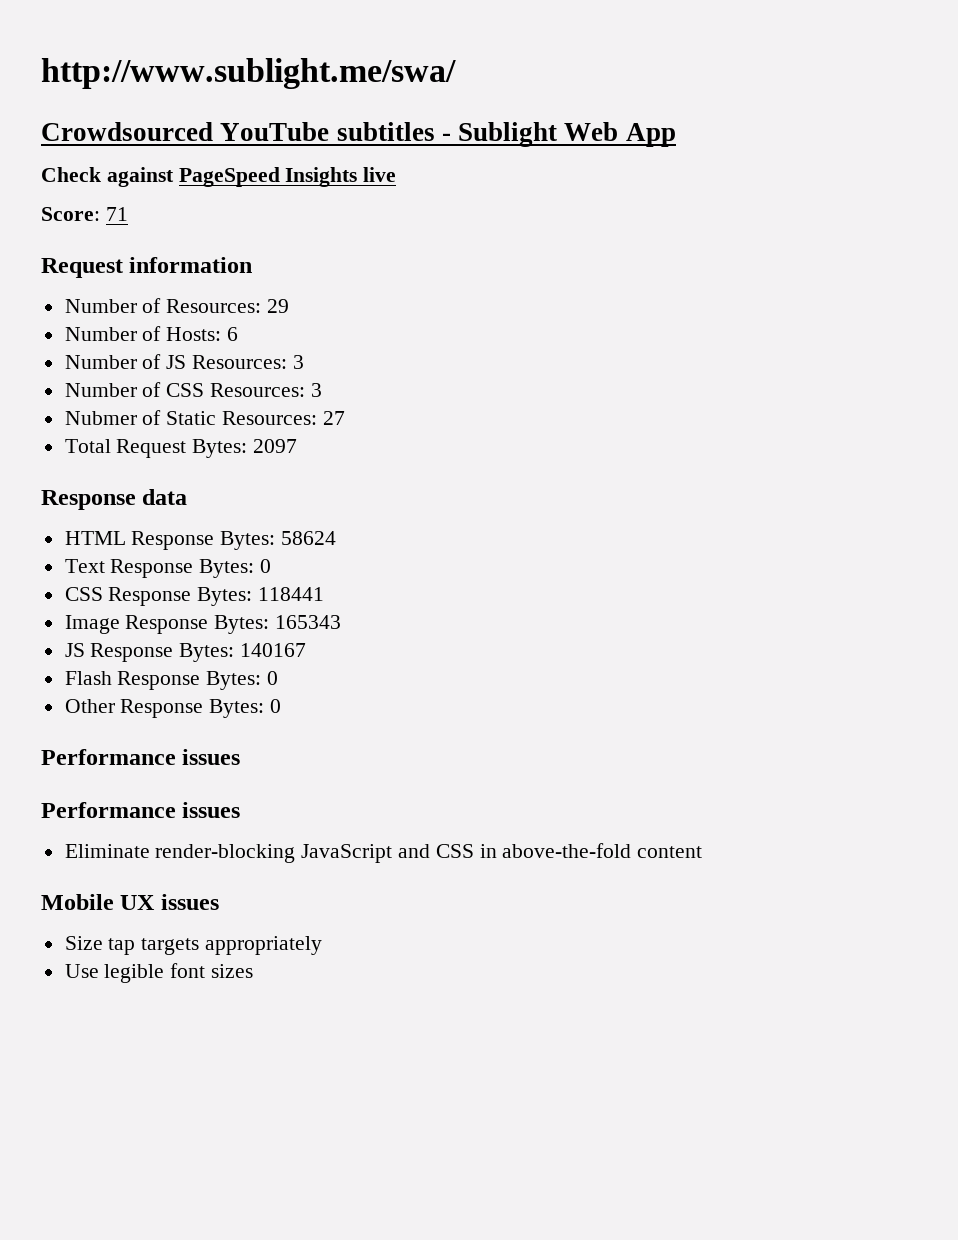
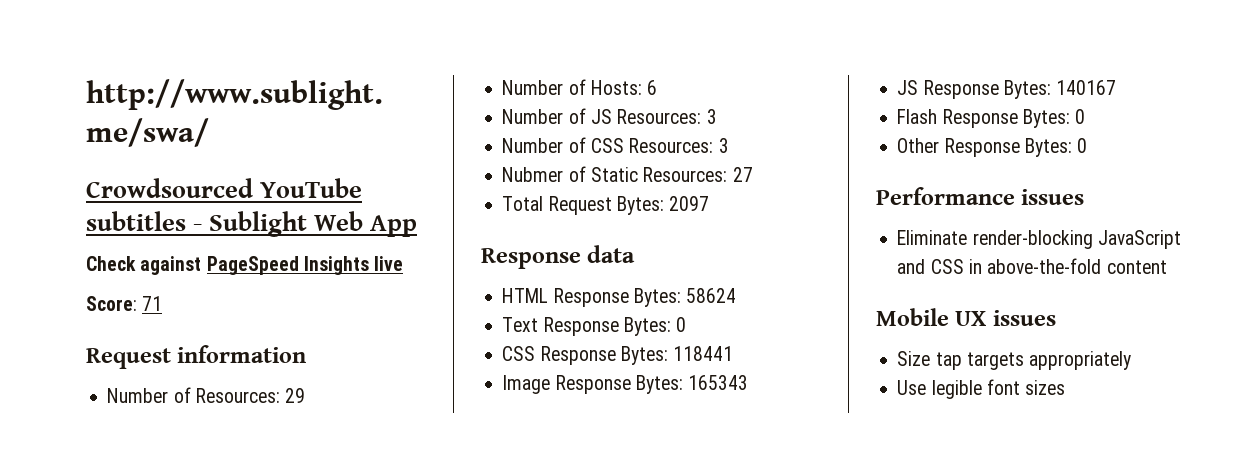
[41,802,241,818] // Performance issues -> (1085, 197) none

